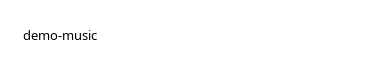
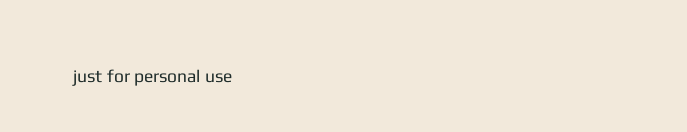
[23,30,97,40] demo-music -> [72,69,233,86] just for personal use

